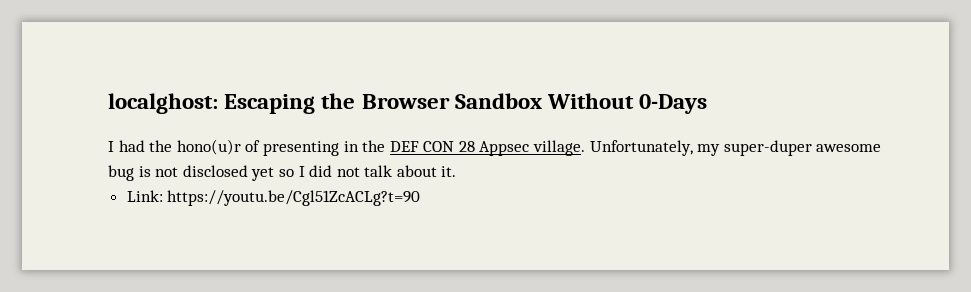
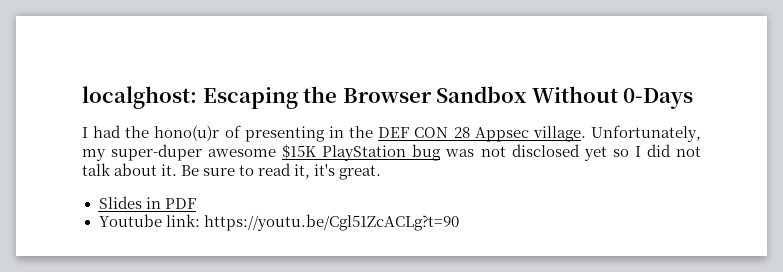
[108,165,151,181] bug is -> [282,144,475,161] $15K PlayStation bug was
[126,190,163,202] // Link: -> [181,163,382,180] [98,196,196,209] [98,214,200,227] Be sure to read it, it's great. // Slides in PDF // Youtube link:

